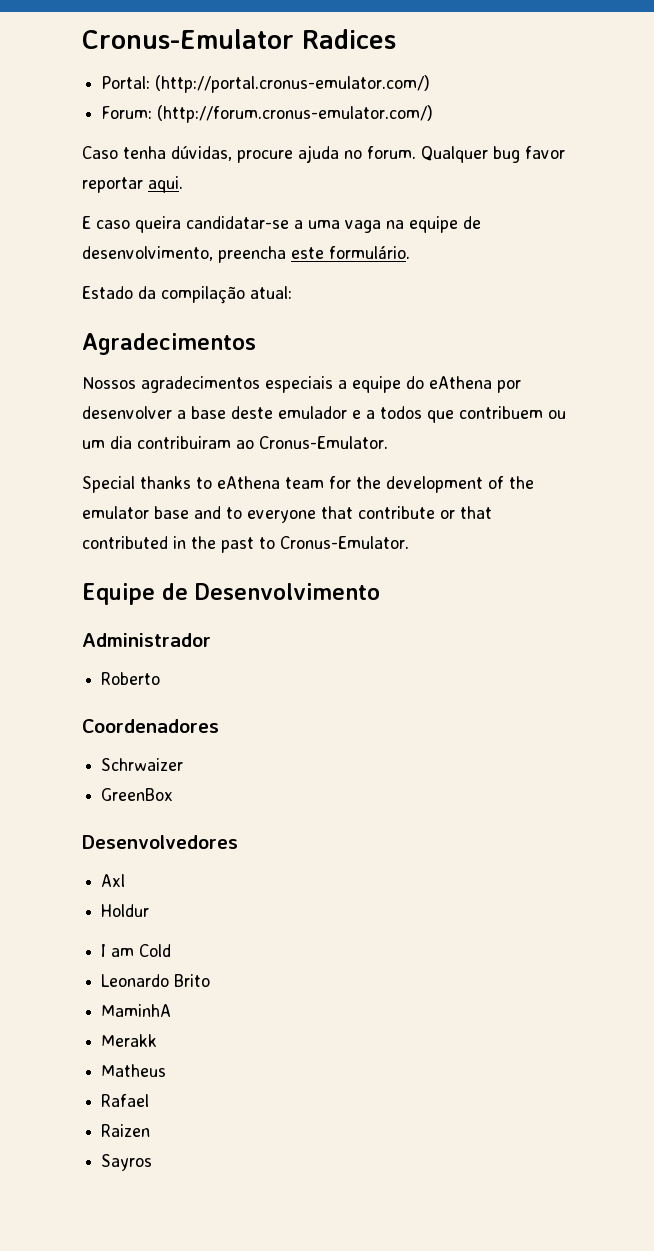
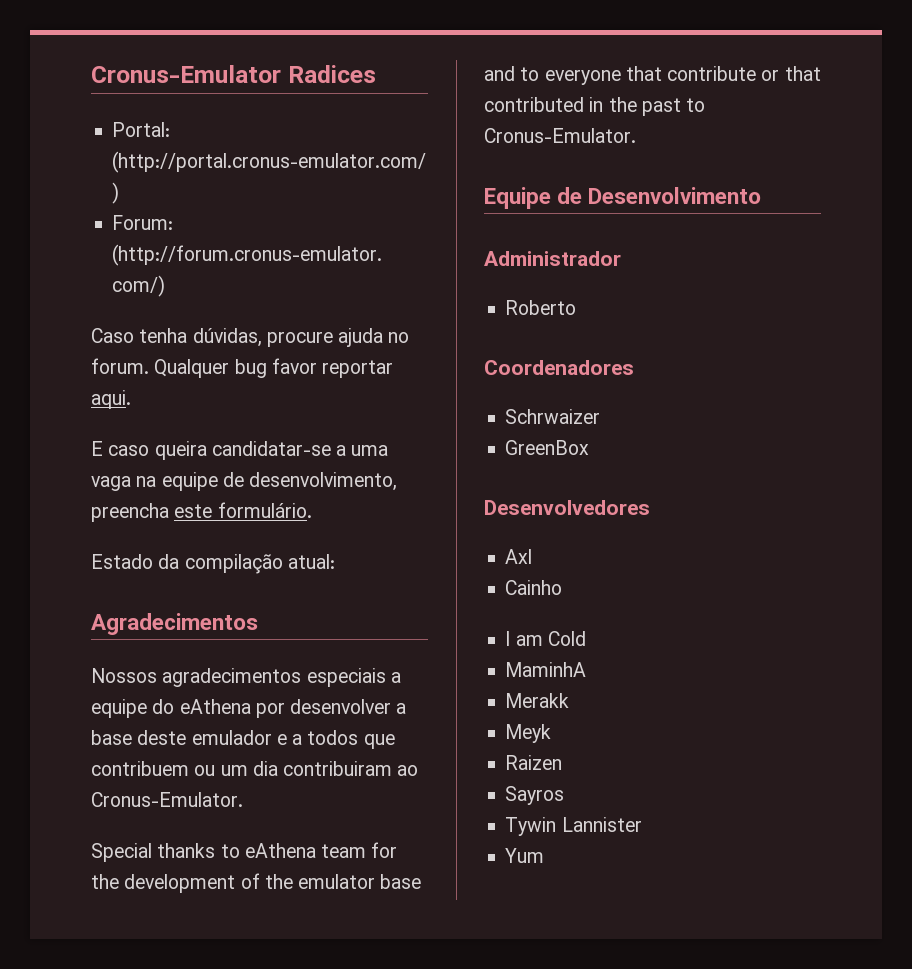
[101,904,150,917] Holdur -> [505,580,563,595] Cainho
[101,974,211,987] // Leonardo Brito -> (586, 638) none
[101,1064,167,1077] [101,1094,150,1107] Matheus // Rafael -> [505,724,552,743] Meyk
(153, 1162) none -> [505,817,642,836] [505,848,545,863] // Tywin Lannister // Yum

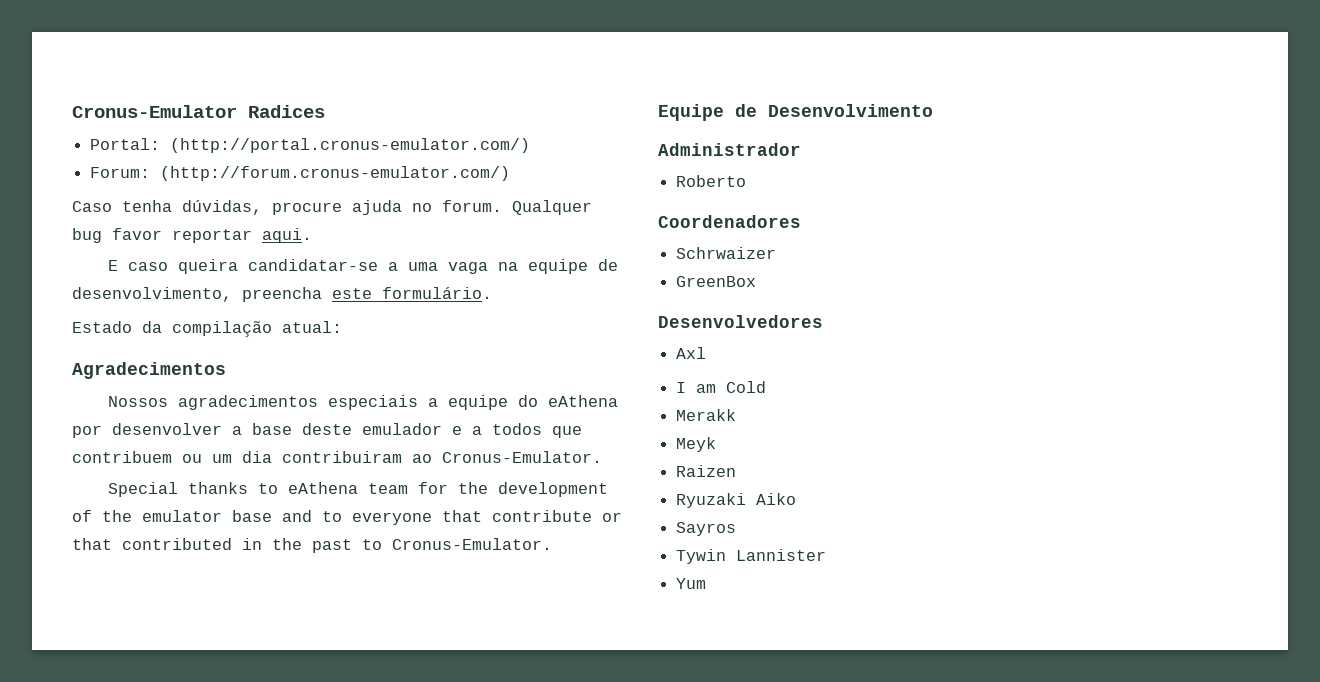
[505,580,563,595] // Cainho -> (707, 353) none
[505,662,587,677] // MaminhA -> (767, 387) none
(563, 762) none -> [676,493,797,508] // Ryuzaki Aiko

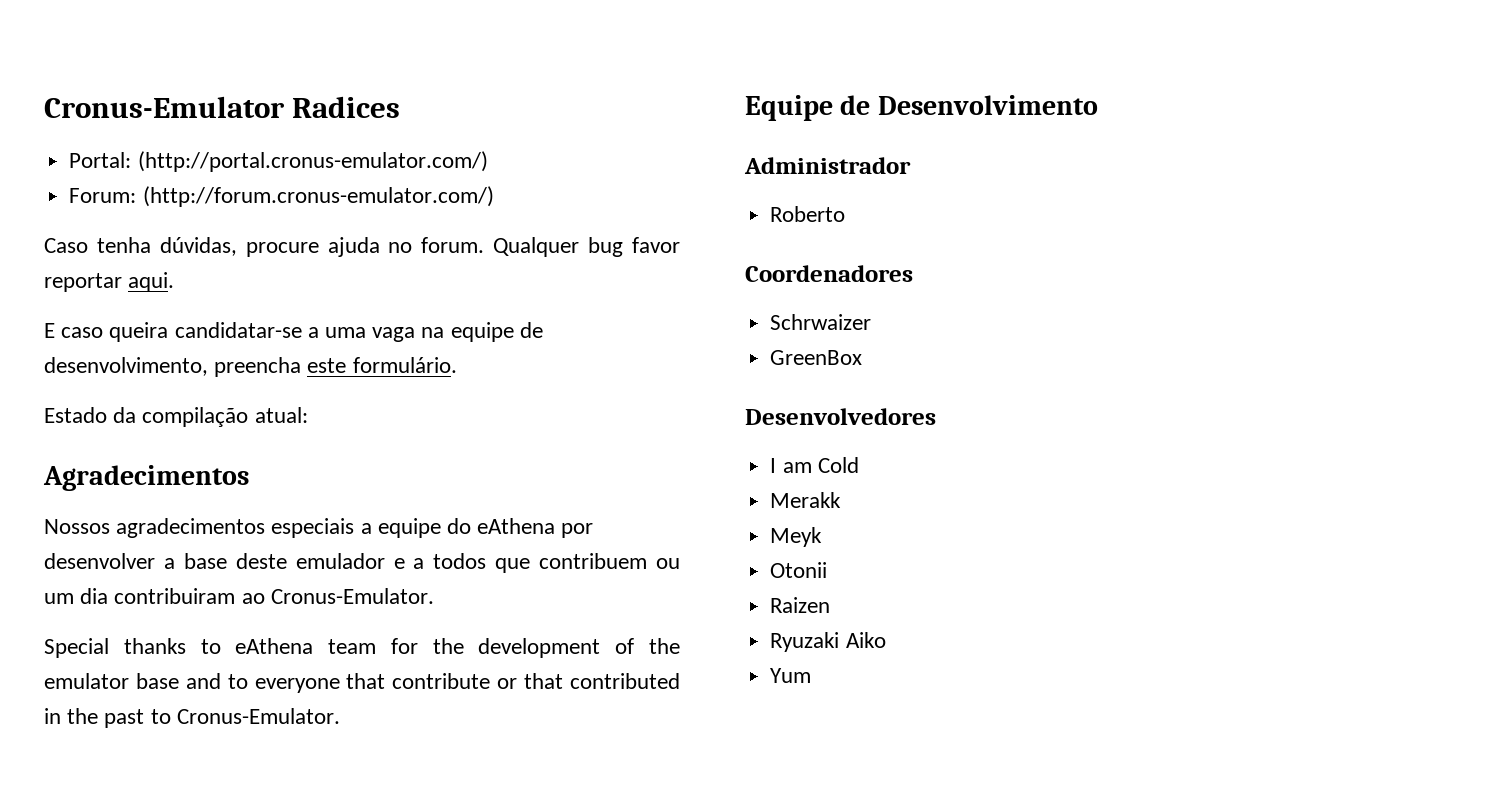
[676,347,707,359] // Axl -> (936, 416) none
(717, 444) none -> [770,562,828,578] // Otonii
[676,522,737,536] [676,549,827,564] // Sayros // Tywin Lannister -> (886, 640) none

